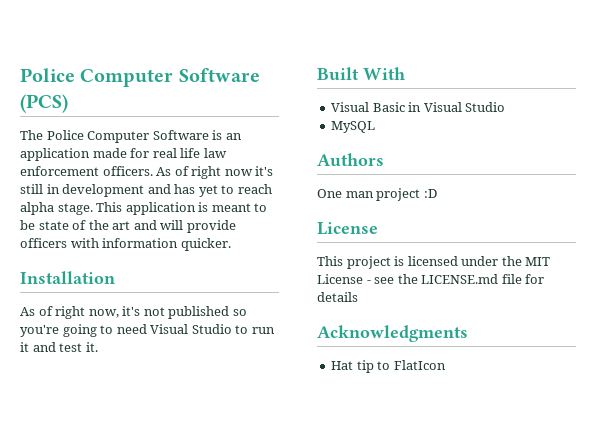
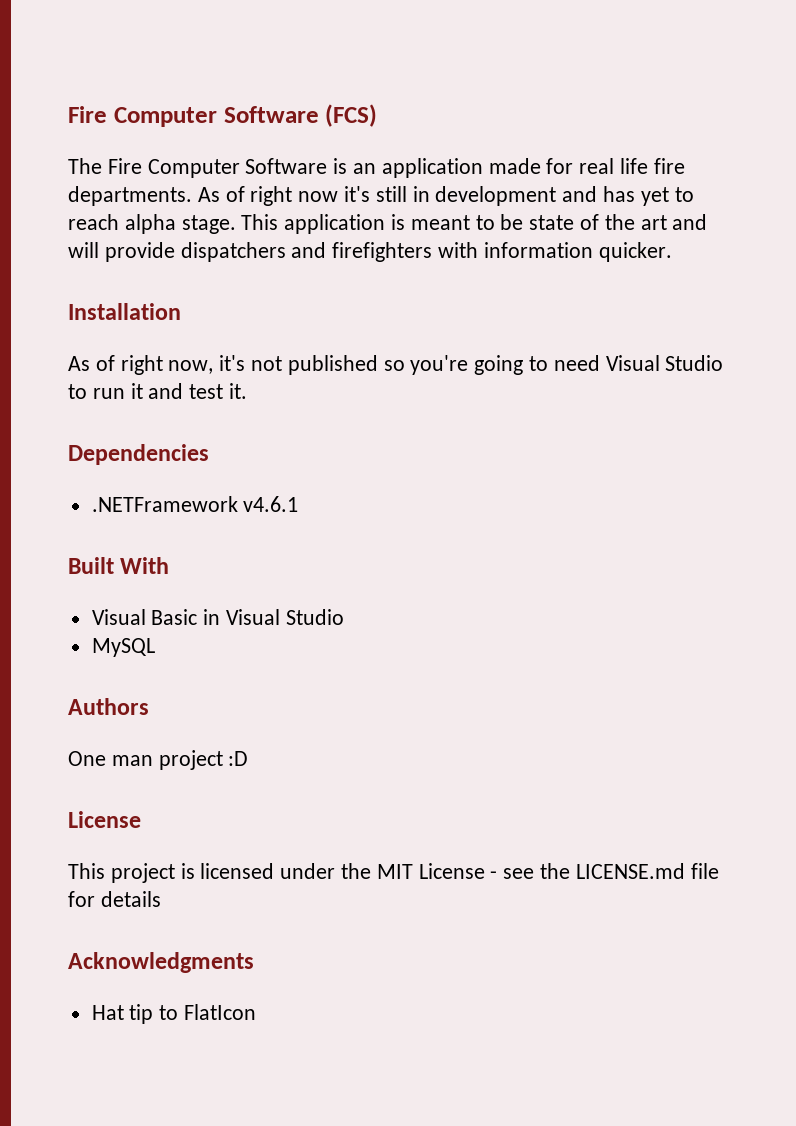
[20,68,260,87] [20,94,68,113] Police Computer Software (PCS) -> [68,104,378,127] Fire Computer Software (FCS)
[46,130,84,140] Police -> [107,158,142,174] Fire
[203,148,227,158] [20,166,153,176] law enforcement officers. -> [653,158,685,174] [68,186,192,206] fire departments.
[20,238,67,248] officers -> [180,242,433,262] dispatchers and firefighters
(98, 347) none -> [68,444,209,465] [91,496,299,512] // Dependencies // .NETFramework v4.6.1

